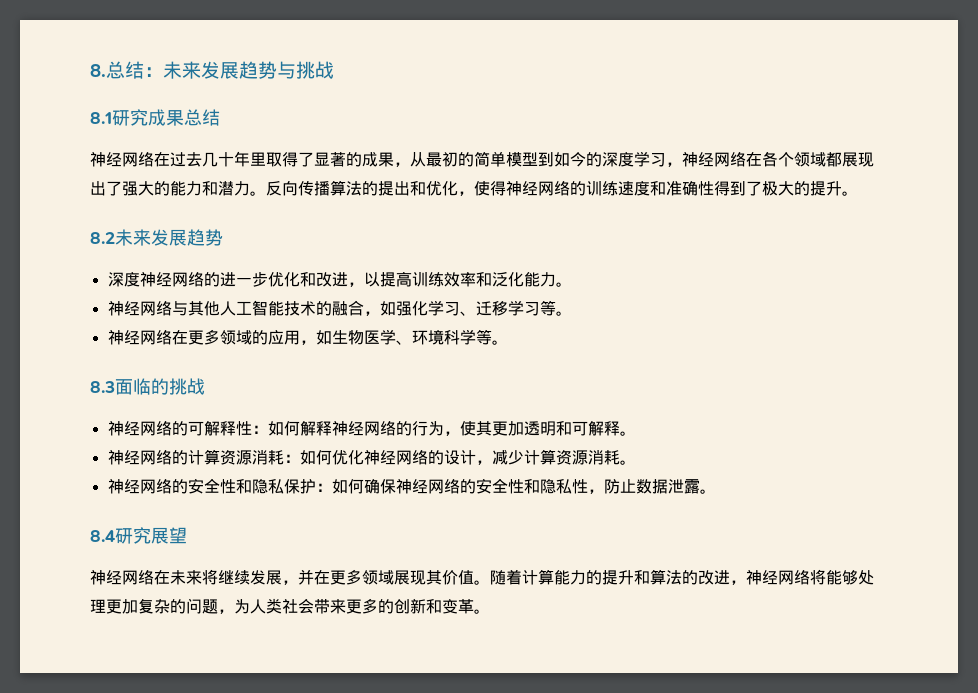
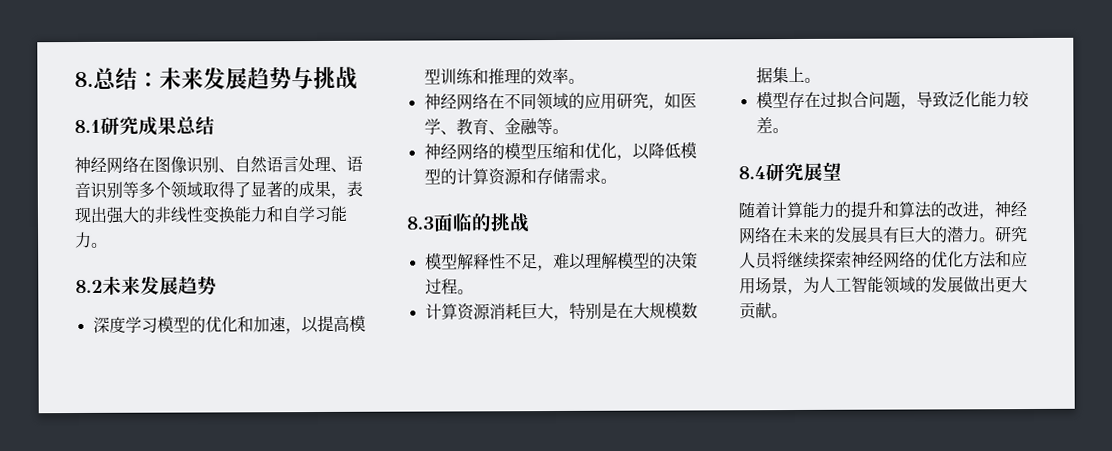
[170,151,266,167] 过去几十年里 -> [154,155,363,174] [74,181,203,199] 图像识别、自然语言处理、语音识别等多个领域
[410,151,874,167] [90,180,842,196] 从最初的简单模型到如今的深度学习，神经网络在各个领域都展现出了强大的能力和潜力。反向传播算法的提出和优化，使得神经网络的训练速度和准确性得到了极大的提升 -> [346,180,363,197] [74,205,347,224] [75,231,92,249] 表现出强大的非线性变换能力和自学习能力
[139,271,572,287] [107,300,572,316] [107,329,508,345] [90,378,205,395] [107,420,636,436] [107,449,636,465] [107,478,716,494] [90,527,187,544] [90,569,490,585] 神经网络的进一步优化和改进，以提高训练效率和泛化能力。 // 神经网络与其他人工智能技术的融合，如强化学习、迁移学习等。 // 神经网络在更多领域的应用，如生物医学、环境科学等。 // 8.3面临的挑战 // 神经网络的可解释性：如何解释神经网络的行为，使其更加透明和可解释。 // 神经网络的计算资源消耗：如何优化神经网络的设计，减少计算资源消耗。 // 神经网络的安全性和隐私保护：如何确保神经网络的安全性和隐私性，防止数据泄露。 // 8.4研究展望 // 神经网络在未来将继续发展，并在更多领域展现其价值。 -> [124,314,366,335] [423,67,585,85] [423,92,697,111] [423,118,569,136] [423,141,697,161] [423,167,617,186] [406,213,530,233] [424,251,698,272] [424,278,474,295] [424,301,698,322] [755,66,821,84] [755,90,1030,110] [755,117,789,134] [738,161,842,182] 学习模型的优化和加速，以提高模型训练和推理的效率。 // 神经网络在不同领域的应用研究，如医学、教育、金融等。 // 神经网络的模型压缩和优化，以降低模型的计算资源和存储需求。 // 8.3面临的挑战 // 模型解释性不足，难以理解模型的决策过程。 // 计算资源消耗巨大，特别是在大规模数据集上。 // 模型存在过拟合问题，导致泛化能力较差。 // 8.4研究展望 //
[810,569,874,585] [90,598,474,614] 将能够处理更加复杂的问题，为人类社会带来更多的创新和变革 -> [771,226,1028,244] [739,250,1028,270] [739,276,1028,296] [739,302,772,320] 在未来的发展具有巨大的潜力。研究人员将继续探索神经网络的优化方法和应用场景，为人工智能领域的发展做出更大贡献

